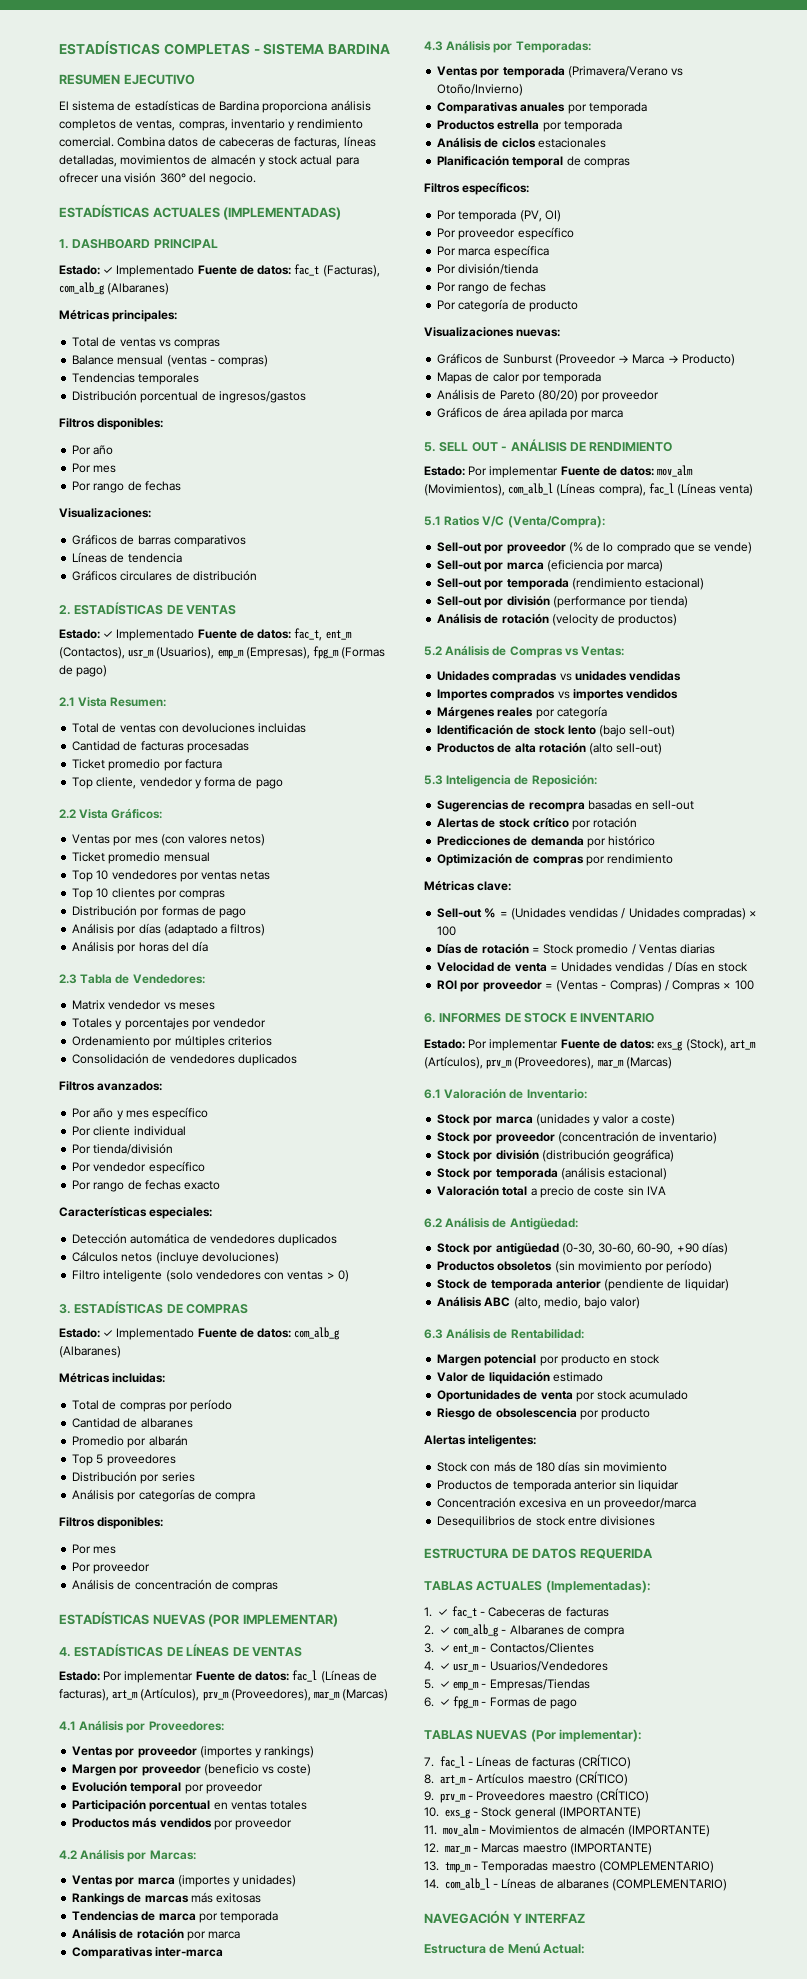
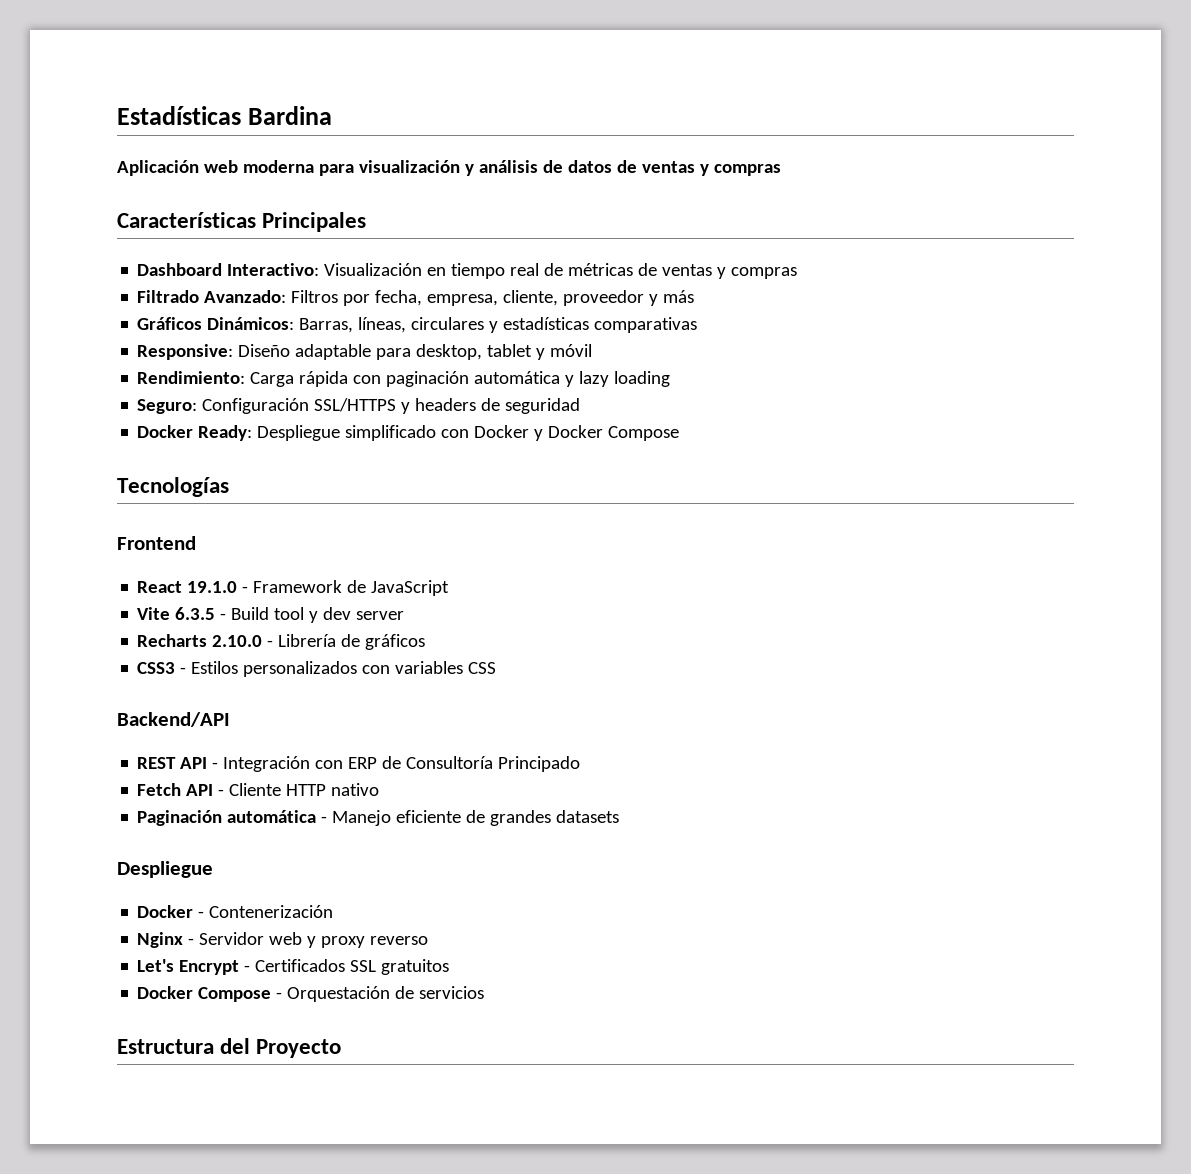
[59,40,391,55] [59,74,195,85] [59,100,371,113] [59,119,364,131] [59,136,376,149] [59,154,359,167] [59,172,257,185] [59,204,342,220] [59,239,218,249] [59,264,380,277] [59,282,170,295] [59,309,178,322] [72,337,221,349] [72,355,269,367] [72,373,200,385] [72,390,306,403] [59,418,164,430] [72,445,114,455] [72,463,117,473] [72,481,181,493] [59,508,151,518] [72,534,246,547] [72,552,182,563] [72,570,257,581] [59,602,237,615] [59,628,352,641] [59,646,386,659] [59,665,108,677] [59,697,167,707] [72,723,307,733] [72,741,249,753] [72,759,222,771] [72,777,283,789] [59,808,163,819] [72,834,266,846] [72,852,210,864] [72,870,271,882] [72,888,226,900] [72,905,247,918] [72,923,266,936] [72,941,209,954] [59,974,205,984] [72,1000,215,1010] [72,1018,267,1030] [72,1035,272,1048] [72,1053,297,1066] [59,1081,163,1091] [72,1107,209,1120] [72,1126,186,1136] [72,1143,174,1155] [72,1161,205,1174] [72,1180,221,1192] [59,1206,213,1219] [72,1233,338,1246] [72,1251,279,1264] [72,1270,349,1282] [59,1301,249,1314] [59,1327,341,1340] [59,1346,121,1358] [59,1372,166,1383] [72,1399,233,1412] [72,1418,193,1428] [72,1435,188,1448] [72,1454,176,1466] [72,1471,195,1484] [72,1489,256,1502] [59,1517,164,1529] [72,1544,117,1554] [72,1562,151,1574] [72,1579,279,1592] [59,1611,338,1627] [59,1644,302,1657] [59,1670,377,1683] [59,1688,389,1701] [59,1720,224,1733] [72,1746,315,1758] [72,1764,312,1776] [72,1781,263,1794] [72,1799,308,1812] [72,1817,293,1830] [59,1849,196,1862] [72,1875,297,1887] [72,1892,262,1905] [72,1911,279,1923] [72,1928,241,1941] [72,1947,224,1959] [424,40,591,53] [437,66,684,78] [437,84,524,96] [437,102,647,114] [437,120,622,132] [437,137,606,148] [437,155,630,168] [424,182,530,195] [437,210,561,222] [437,227,574,240] [437,245,549,258] [437,263,539,275] [437,282,546,294] [437,299,578,312] [424,327,561,337] [437,353,735,366] [437,372,602,384] [437,389,660,402] [437,407,624,420] [424,439,673,452] [424,465,694,478] [424,483,754,496] [424,516,605,528] [437,542,753,554] [437,560,664,572] [437,578,705,590] [437,595,689,608] [437,613,678,626] [424,645,625,658] [437,671,682,683] [437,689,679,701] [437,706,607,719] [437,724,676,737] [437,742,663,755] [424,774,597,787] [437,800,695,812] [437,817,638,830] [437,835,656,848] [437,853,674,866] [424,880,512,891] [437,908,758,920] [437,926,457,936] [437,943,716,956] [437,961,749,973] [437,980,754,992] [424,1013,654,1023] [424,1039,756,1051] [424,1056,672,1069] [424,1088,587,1099] [437,1114,675,1126] [437,1131,718,1144] [437,1149,675,1162] [437,1167,668,1180] [437,1185,666,1198] [424,1217,578,1230] [437,1242,728,1255] [437,1260,713,1273] [437,1279,729,1291] [437,1296,641,1309] [424,1328,584,1339] [437,1354,661,1366] [437,1371,603,1384] [437,1390,689,1402] [437,1408,651,1420] [424,1435,537,1447] [437,1461,667,1472] [437,1480,680,1492] [437,1497,697,1510] [437,1516,656,1528] [424,1548,653,1559] [424,1580,651,1593] [424,1606,609,1618] [424,1624,625,1637] [424,1643,594,1654] [424,1661,608,1672] [424,1679,590,1691] [424,1696,578,1709] [424,1729,643,1742] [424,1754,632,1769] [424,1771,628,1786] [424,1788,649,1803] [424,1807,641,1819] [424,1824,711,1837] [424,1843,652,1855] [424,1861,714,1873] [424,1878,728,1891] [424,1910,586,1924] [424,1943,586,1954] ESTADÍSTICAS COMPLETAS - SISTEMA BARDINA // RESUMEN EJECUTIVO // El sistema de estadísticas de Bardina proporciona análisis completos de ventas, compras, inventario y rendimiento comercial. Combina datos de cabeceras de facturas, líneas detalladas, movimientos de almacén y stock actual para ofrecer una visión 360° del negocio. // ESTADÍSTICAS ACTUALES (IMPLEMENTADAS) // 1. DASHBOARD PRINCIPAL // Estado: ✓ Implementado Fuente de datos: fac_t (Facturas), com_alb_g (Albaranes) // Métricas principales: // Total de ventas vs compras // Balance mensual (ventas - compras) // Tendencias temporales // Distribución porcentual de ingresos/gastos // Filtros disponibles: // Por año // Por mes // Por rango de fechas // Visualizaciones: // Gráficos de barras comparativos // Líneas de tendencia // Gráficos circulares de distribución // 2. ESTADÍSTICAS DE VENTAS // Estado: ✓ Implementado Fuente de datos: fac_t, ent_m (Contactos), usr_m (Usuarios), emp_m (Empresas), fpg_m (Formas de pago) // 2.1 Vista Resumen: // Total de ventas con devoluciones incluidas // Cantidad de facturas procesadas // Ticket promedio por factura // Top cliente, vendedor y forma de pago // 2.2 Vista Gráficos: // Ventas por mes (con valores netos) // Ticket promedio mensual // Top 10 vendedores por ventas netas // Top 10 clientes por compras // Distribución por formas de pago // Análisis por días (adaptado a filtros) // Análisis por horas del día // 2.3 Tabla de Vendedores: // Matrix vendedor vs meses // Totales y porcentajes por vendedor // Ordenamiento por múltiples criterios // Consolidación de vendedores duplicados // Filtros avanzados: // Por año y mes específico // Por cliente individual // Por tienda/división // Por vendedor específico // Por rango de fechas exacto // Características especiales: // Detección automática de vendedores duplicados // Cálculos netos (incluye devoluciones) // Filtro inteligente (solo vendedores con ventas > 0) // 3. ESTADÍSTICAS DE COMPRAS // Estado: ✓ Implementado Fuente de datos: com_alb_g (Albaranes) // Métricas incluidas: // Total de compras por período // Cantidad de albaranes // Promedio por albarán // Top 5 proveedores // Distribución por series // Análisis por categorías de compra // Filtros disponibles: // Por mes // Por proveedor // Análisis de concentración de compras // ESTADÍSTICAS NUEVAS (POR IMPLEMENTAR) // 4. ESTADÍSTICAS DE LÍNEAS DE VENTAS // Estado: Por implementar Fuente de datos: fac_l (Líneas de facturas), art_m (Artículos), prv_m (Proveedores), mar_m (Marcas) // 4.1 Análisis por Proveedores: // Ventas por proveedor (importes y rankings) // Margen por proveedor (beneficio vs coste) // Evolución temporal por proveedor // Participación porcentual en ventas totales // Productos más vendidos por proveedor // 4.2 Análisis por Marcas: // Ventas por marca (importes y unidades) // Rankings de marcas más exitosas // Tendencias de marca por temporada // Análisis de rotación por marca // Comparativas inter-marca // 4.3 Análisis por Temporadas: // Ventas por temporada (Primavera/Verano vs Otoño/Invierno) // Comparativas anuales por temporada // Productos estrella por temporada // Análisis de ciclos estacionales // Planificación temporal de compras // Filtros específicos: // Por temporada (PV, OI) // Por proveedor específico // Por marca específica // Por división/tienda // Por rango de fechas // Por categoría de producto // Visualizaciones nuevas: // Gráficos de Sunburst (Proveedor → Marca → Producto) // Mapas de calor por temporada // Análisis de Pareto (80/20) por proveedor // Gráficos de área apilada por marca // 5. SELL OUT - ANÁLISIS DE RENDIMIENTO // Estado: Por implementar Fuente de datos: mov_alm (Movimientos), com_alb_l (Líneas compra), fac_l (Líneas venta) // 5.1 Ratios V/C (Venta/Compra): // Sell-out por proveedor (% de lo comprado que se vende) // Sell-out por marca (eficiencia por marca) // Sell-out por temporada (rendimiento estacional) // Sell-out por división (performance por tienda) // Análisis de rotación (velocity de productos) // 5.2 Análisis de Compras vs Ventas: // Unidades compradas vs unidades vendidas // Importes comprados vs importes vendidos // Márgenes reales por categoría // Identificación de stock lento (bajo sell-out) // Productos de alta rotación (alto sell-out) // 5.3 Inteligencia de Reposición: // Sugerencias de recompra basadas en sell-out // Alertas de stock crítico por rotación // Predicciones de demanda por histórico // Optimización de compras por rendimiento // Métricas clave: // Sell-out % = (Unidades vendidas / Unidades compradas) × 100 // Días de rotación = Stock promedio / Ventas diarias // Velocidad de venta = Unidades vendidas / Días en stock // ROI por proveedor = (Ventas - Compras) / Compras × 100 // 6. INFORMES DE STOCK E INVENTARIO // Estado: Por implementar Fuente de datos: exs_g (Stock), art_m (Artículos), prv_m (Proveedores), mar_m (Marcas) // 6.1 Valoración de Inventario: // Stock por marca (unidades y valor a coste) // Stock por proveedor (concentración de inventario) // Stock por división (distribución geográfica) // Stock por temporada (análisis estacional) // Valoración total a precio de coste sin IVA // 6.2 Análisis de Antigüedad: // Stock por antigüedad (0-30, 30-60, 60-90, +90 días) // Productos obsoletos (sin movimiento por período) // Stock de temporada anterior (pendiente de liquidar) // Análisis ABC (alto, medio, bajo valor) // 6.3 Análisis de Rentabilidad: // Margen potencial por producto en stock // Valor de liquidación estimado // Oportunidades de venta por stock acumulado // Riesgo de obsolescencia por producto // Alertas inteligentes: // Stock con más de 180 días sin movimiento // Productos de temporada anterior sin liquidar // Concentración excesiva en un proveedor/marca // Desequilibrios de stock entre divisiones // ESTRUCTURA DE DATOS REQUERIDA // TABLAS ACTUALES (Implementadas): // 1. ✓ fac_t - Cabeceras de facturas // 2. ✓ com_alb_g - Albaranes de compra // 3. ✓ ent_m - Contactos/Clientes // 4. ✓ usr_m - Usuarios/Vendedores // 5. ✓ emp_m - Empresas/Tiendas // 6. ✓ fpg_m - Formas de pago // TABLAS NUEVAS (Por implementar): // 7. fac_l - Líneas de facturas (CRÍTICO) // 8. art_m - Artículos maestro (CRÍTICO) // 9. prv_m - Proveedores maestro (CRÍTICO) // 10. exs_g - Stock general (IMPORTANTE) // 11. mov_alm - Movimientos de almacén (IMPORTANTE) // 12. mar_m - Marcas maestro (IMPORTANTE) // 13. tmp_m - Temporadas maestro (COMPLEMENTARIO) // 14. com_alb_l - Líneas de albaranes (COMPLEMENTARIO) // NAVEGACIÓN Y INTERFAZ // Estructura de Menú Actual: -> [117,106,333,125] [117,160,781,176] [117,212,367,232] [137,263,798,279] [137,290,695,306] [137,317,698,333] [137,344,593,360] [137,371,671,387] [137,398,581,414] [137,425,680,441] [117,477,229,497] [117,536,196,550] [137,580,450,596] [137,607,405,623] [137,634,426,650] [137,661,497,677] [117,712,230,727] [137,756,581,772] [137,783,380,796] [137,810,620,826] [117,861,213,878] [137,905,334,918] [137,932,429,948] [137,959,450,975] [137,986,485,1002] [117,1038,342,1058] Estadísticas Bardina // Aplicación web moderna para visualización y análisis de datos de ventas y compras // Características Principales // Dashboard Interactivo: Visualización en tiempo real de métricas de ventas y compras // Filtrado Avanzado: Filtros por fecha, empresa, cliente, proveedor y más // Gráficos Dinámicos: Barras, líneas, circulares y estadísticas comparativas // Responsive: Diseño adaptable para desktop, tablet y móvil // Rendimiento: Carga rápida con paginación automática y lazy loading // Seguro: Configuración SSL/HTTPS y headers de seguridad // Docker Ready: Despliegue simplificado con Docker y Docker Compose // Tecnologías // Frontend // React 19.1.0 - Framework de JavaScript // Vite 6.3.5 - Build tool y dev server // Recharts 2.10.0 - Librería de gráficos // CSS3 - Estilos personalizados con variables CSS // Backend/API // REST API - Integración con ERP de Consultoría Principado // Fetch API - Cliente HTTP nativo // Paginación automática - Manejo eficiente de grandes datasets // Despliegue // Docker - Contenerización // Nginx - Servidor web y proxy reverso // Let's Encrypt - Certificados SSL gratuitos // Docker Compose - Orquestación de servicios // Estructura del Proyecto

